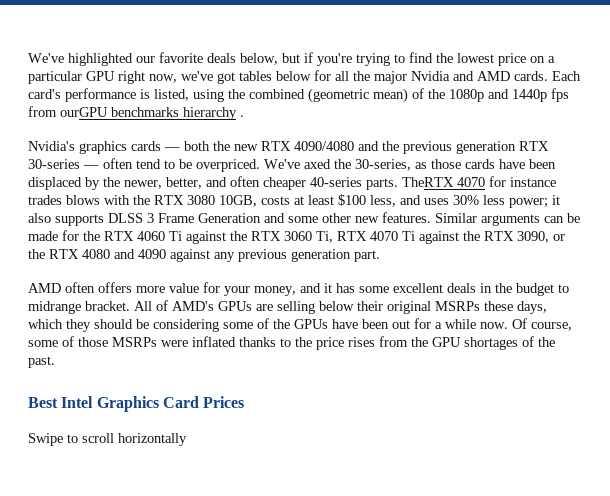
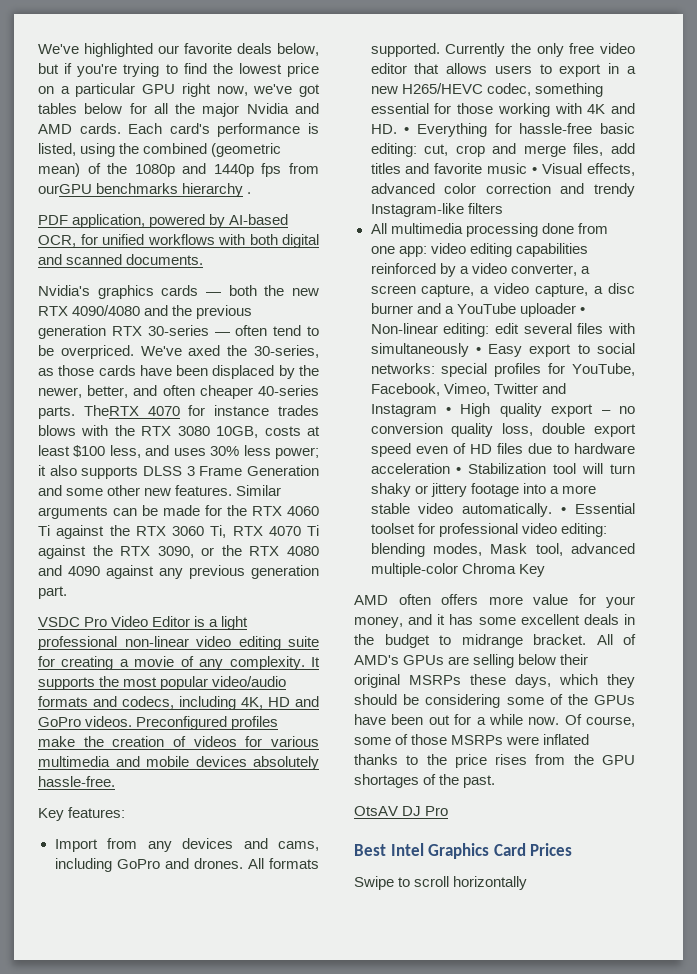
(244, 116) none -> [38,214,289,228] [38,234,319,248] [38,254,204,265] // PDF application, powered by AI-based OCR, for unified workflows with both digital and scanned documents.
(380, 256) none -> [38,616,249,630] [38,636,319,650] [38,656,320,670] [38,676,287,690] [38,696,319,710] [38,716,279,730] [38,736,320,747] [38,756,319,770] [38,776,115,787] [38,807,126,821] [54,838,319,852] [54,858,319,872] [370,43,635,57] [370,63,636,77] [370,83,603,97] [370,103,635,117] [370,123,635,137] [370,143,635,157] [370,163,635,176] [370,183,635,197] [370,203,503,217] [370,223,608,237] [370,243,588,257] [370,263,590,277] [370,283,635,297] [370,303,585,317] [370,323,635,337] [370,343,635,357] [370,363,635,377] [370,383,566,396] [370,403,635,417] [370,423,636,437] [370,443,635,457] [370,463,635,474] [370,483,596,497] [370,503,635,517] [370,523,607,537] [370,543,635,557] [370,563,545,577] // VSDC Pro Video Editor is a light professional non-linear video editing suite for creating a movie of any complexity. It supports the most popular video/audio formats and codecs, including 4K, HD and GoPro videos. Preconfigured profiles make the creation of videos for various multimedia and mobile devices absolutely hassle-free. // Key features: // Import from any devices and cams, including GoPro and drones. All formats supported. Сurrently the only free video editor that allows users to export in a new H265/HEVC codec, something essential for those working with 4K and HD. • Everything for hassle-free basic editing: cut, crop and merge files, add titles and favorite music • Visual effects, advanced color correction and trendy Instagram-like filters // All multimedia processing done from one app: video editing capabilities reinforced by a video converter, a screen capture, a video capture, a disc burner and a YouTube uploader • Non-linear editing: edit several files with simultaneously • Easy export to social networks: special profiles for YouTube, Facebook, Vimeo, Twitter and Instagram • High quality export – no conversion quality loss, double export speed even of HD files due to hardware acceleration • Stabilization tool will turn shaky or jittery footage into a more stable video automatically. • Essential toolset for professional video editing: blending modes, Mask tool, advanced multiple-color Chroma Key
(55, 362) none -> [354,806,449,816] // OtsAV DJ Pro

